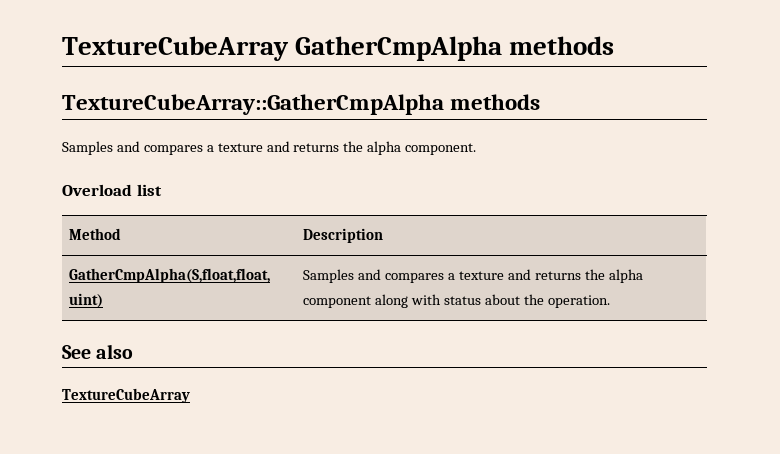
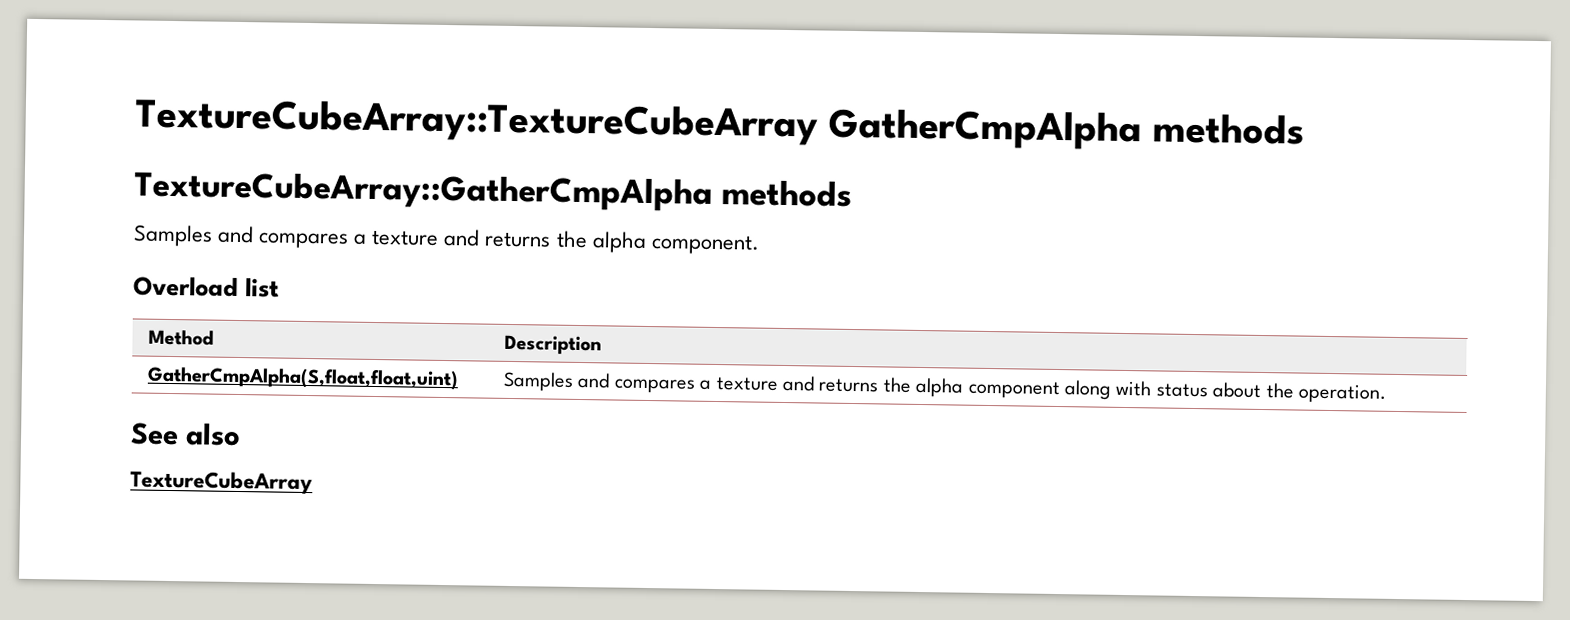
[62,36,289,61] TextureCubeArray -> [135,98,818,146] TextureCubeArray::TextureCubeArray

